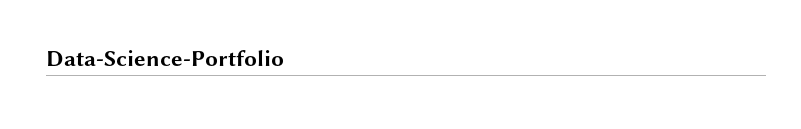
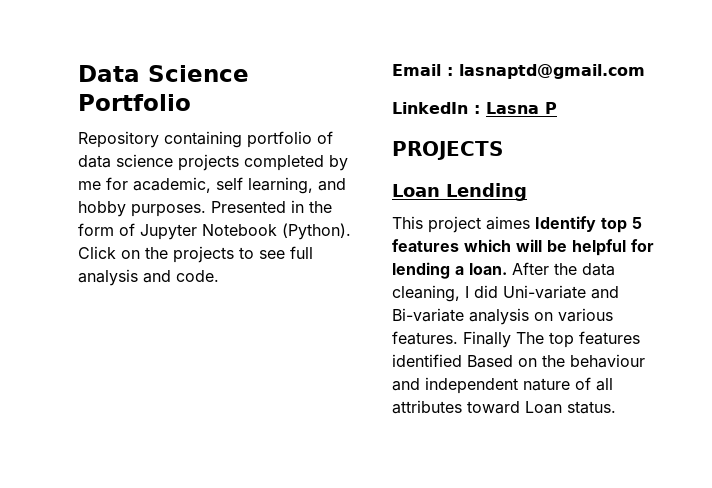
[46,50,284,67] Data-Science-Portfolio -> [78,65,249,82] [78,94,191,111] [78,131,333,148] [78,154,348,171] [78,177,346,194] [78,200,332,217] [78,223,351,240] [78,246,313,263] [78,269,219,286] [392,64,645,79] [392,102,557,114] [392,141,503,160] [392,183,527,201] [392,216,642,233] [392,239,654,256] [392,262,615,279] [392,285,619,302] [392,308,613,325] [392,331,640,348] [392,354,645,368] [392,377,613,394] [392,400,616,414] Data Science Portfolio // Repository containing portfolio of data science projects completed by me for academic, self learning, and hobby purposes. Presented in the form of Jupyter Notebook (Python). Click on the projects to see full analysis and code. // Email : lasnaptd@gmail.com // LinkedIn : Lasna P // PROJECTS // Loan Lending // This project aimes Identify top 5 features which will be helpful for lending a loan. After the data cleaning, I did Uni-variate and Bi-variate analysis on various features. Finally The top features identified Based on the behaviour and independent nature of all attributes toward Loan status.

